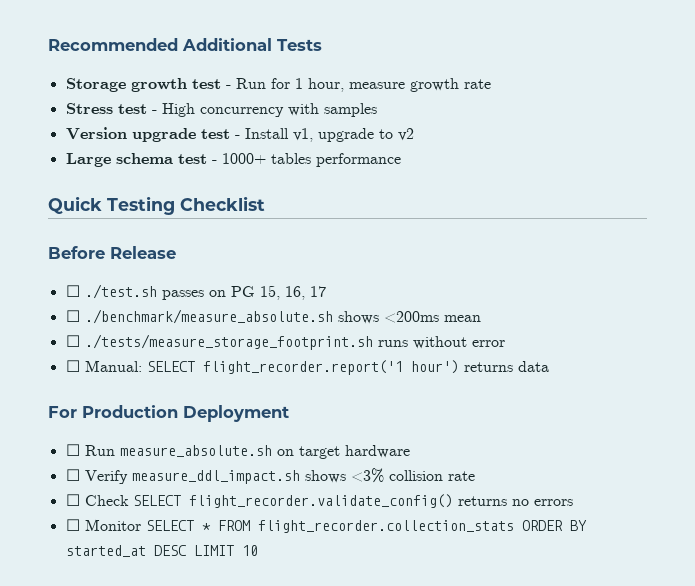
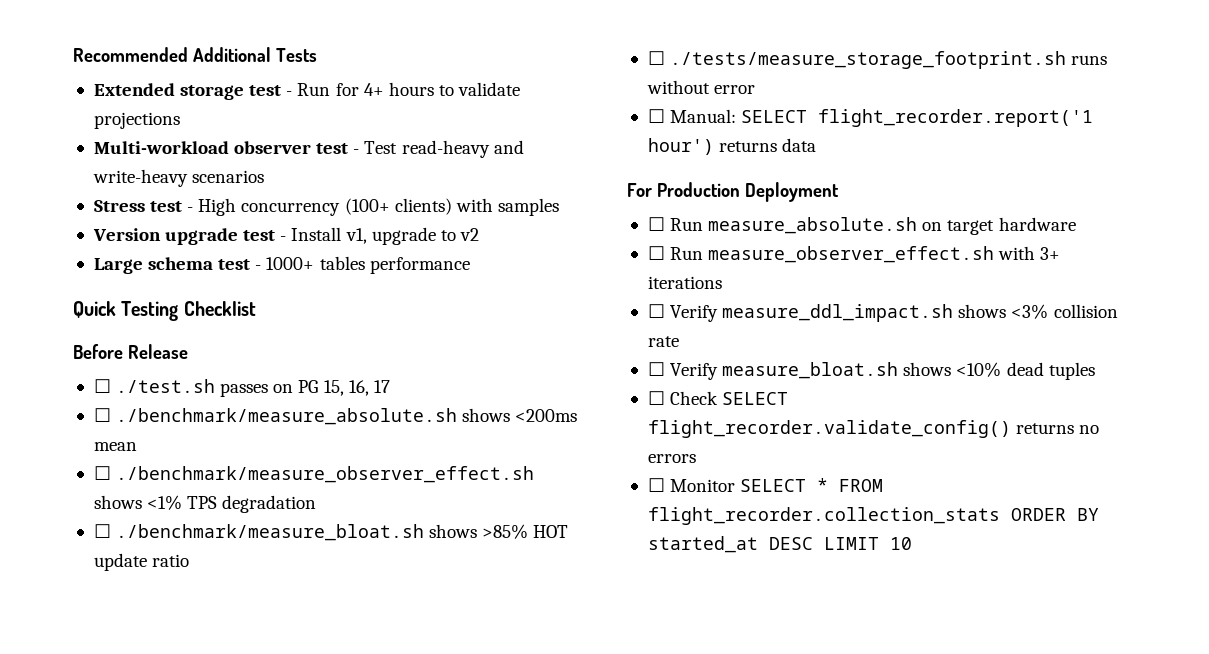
[65,78,187,92] Storage growth -> [93,83,245,100] Extended storage
[294,78,491,92] 1 hour, measure growth rate -> [363,82,521,96] [93,112,180,129] [93,140,524,158] [92,169,265,187] 4+ hours to validate projections // Multi-workload observer test - Test read-heavy and write-heavy scenarios
(284, 112) none -> [344,198,452,215] (100+ clients)
(481, 318) none -> [93,466,535,483] [93,495,317,513] [93,524,569,541] [93,553,190,571] // ☐ ./benchmark/measure_observer_effect.sh shows <1% TPS degradation // ☐ ./benchmark/measure_bloat.sh shows >85% HOT update ratio
(410, 451) none -> [647,246,1061,263] [647,276,722,289] // ☐ Run measure_observer_effect.sh with 3+ iterations
(475, 476) none -> [647,362,1095,380] // ☐ Verify measure_bloat.sh shows <10% dead tuples

